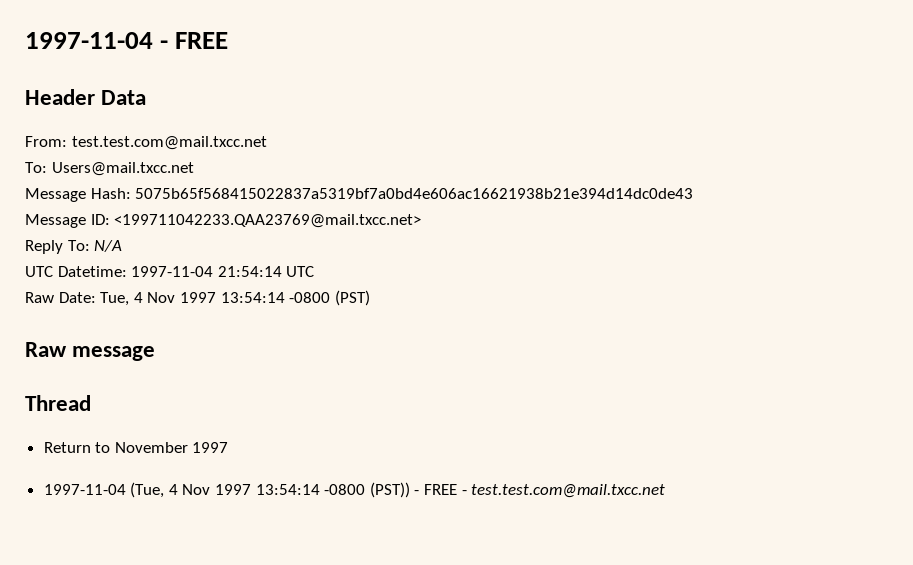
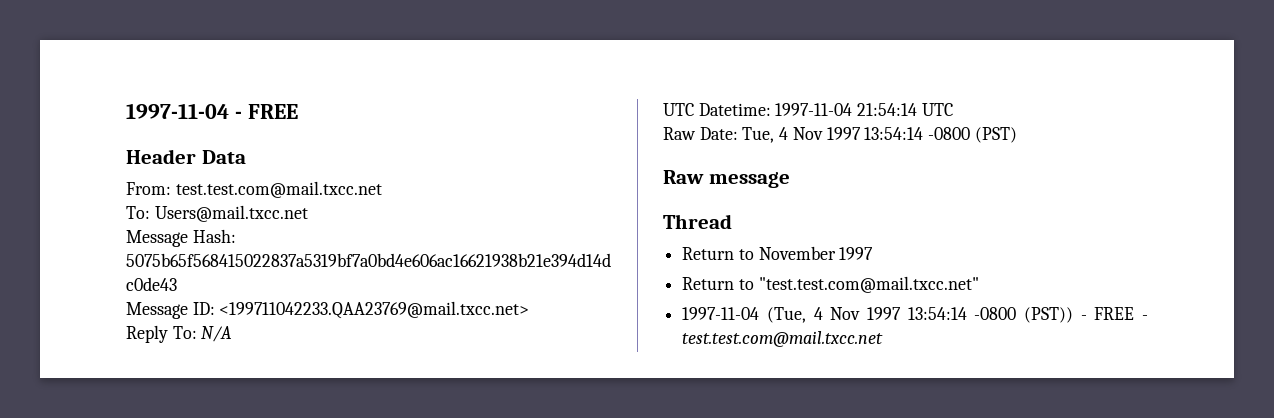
(229, 447) none -> [682,276,979,293] // Return to "test.test.com@mail.txcc.net"

